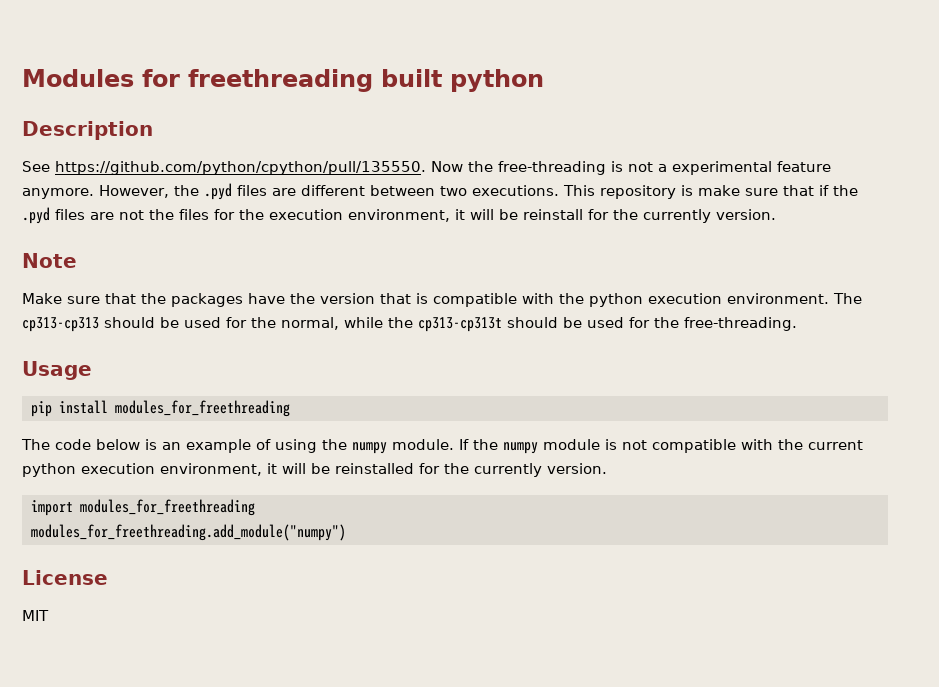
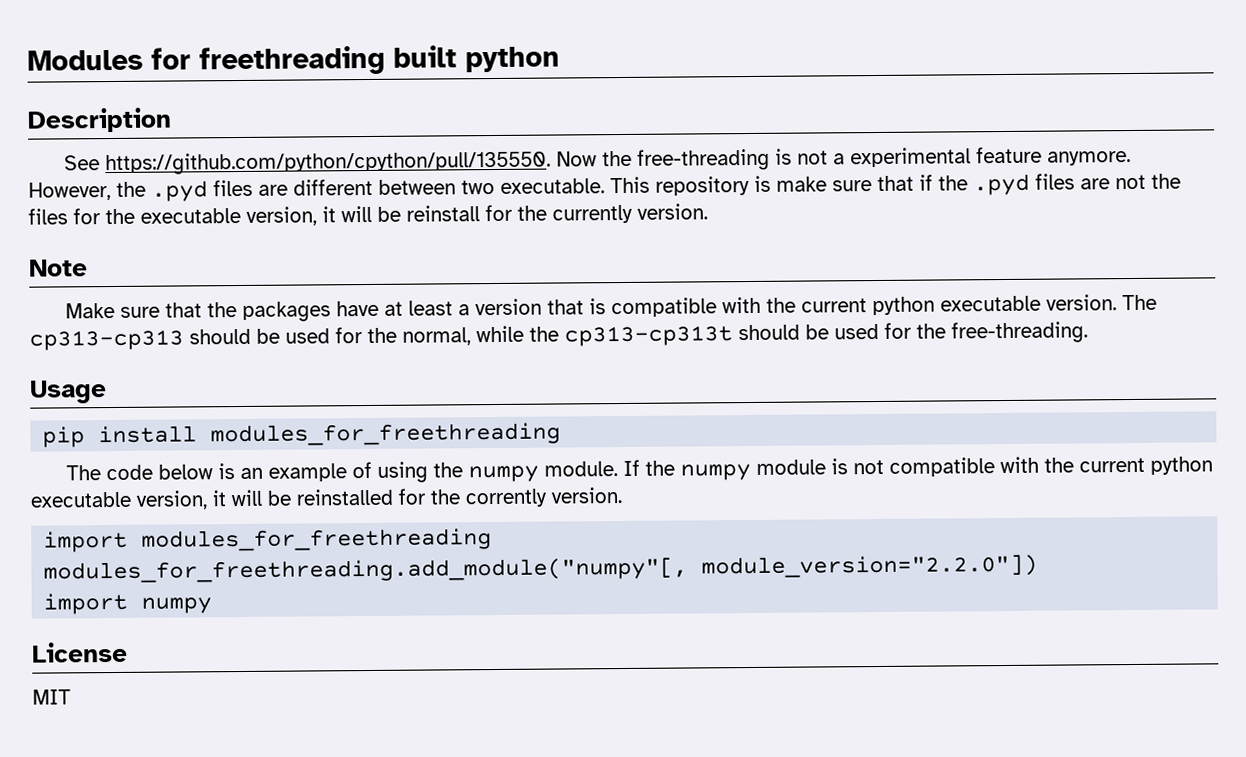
[472,185,559,196] executions. -> [500,178,605,194] executable.
[269,209,450,222] execution environment, -> [140,206,317,226] executable version,
[290,293,315,304] the -> [384,300,471,316] at least a
[589,293,829,307] python execution environment. -> [801,294,1118,316] current python executable version.
[81,463,262,476] execution environment, -> [30,490,208,510] executable version,
[474,463,542,477] currently -> [465,488,548,508] corrently
[31,524,346,541] modules_for_freethreading.add_module("numpy") -> [43,554,1039,584] [43,592,213,615] modules_for_freethreading.add_module("numpy"[, module_version="2.2.0"]) // import numpy

